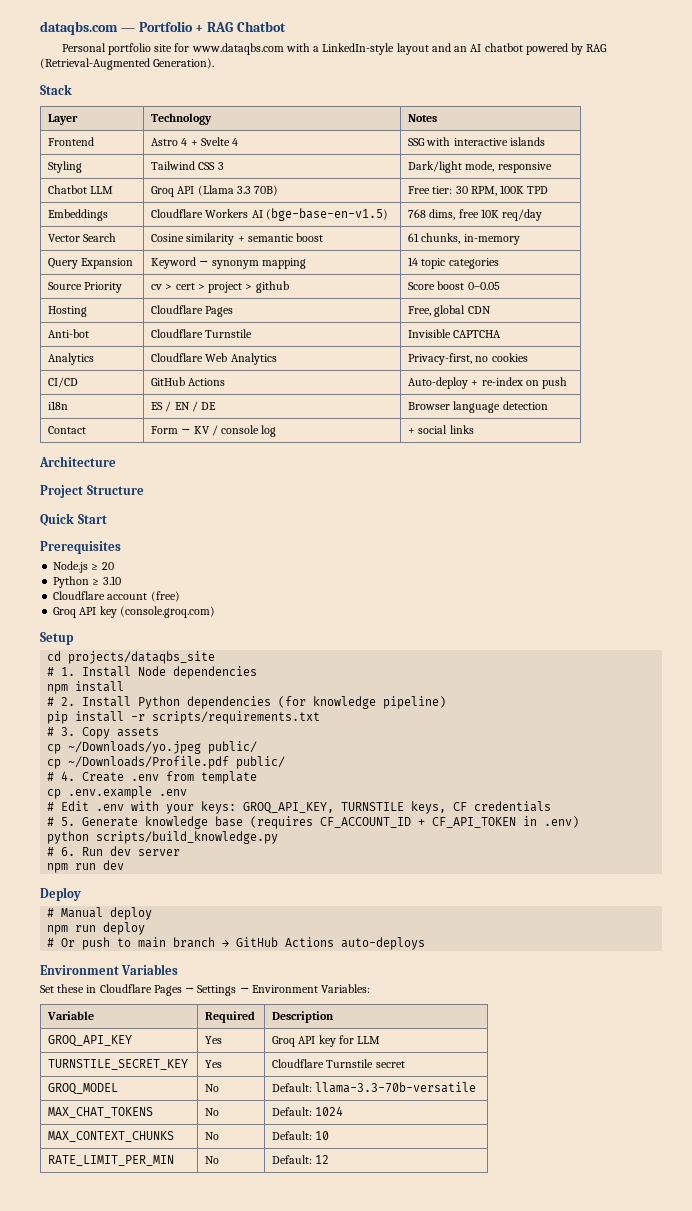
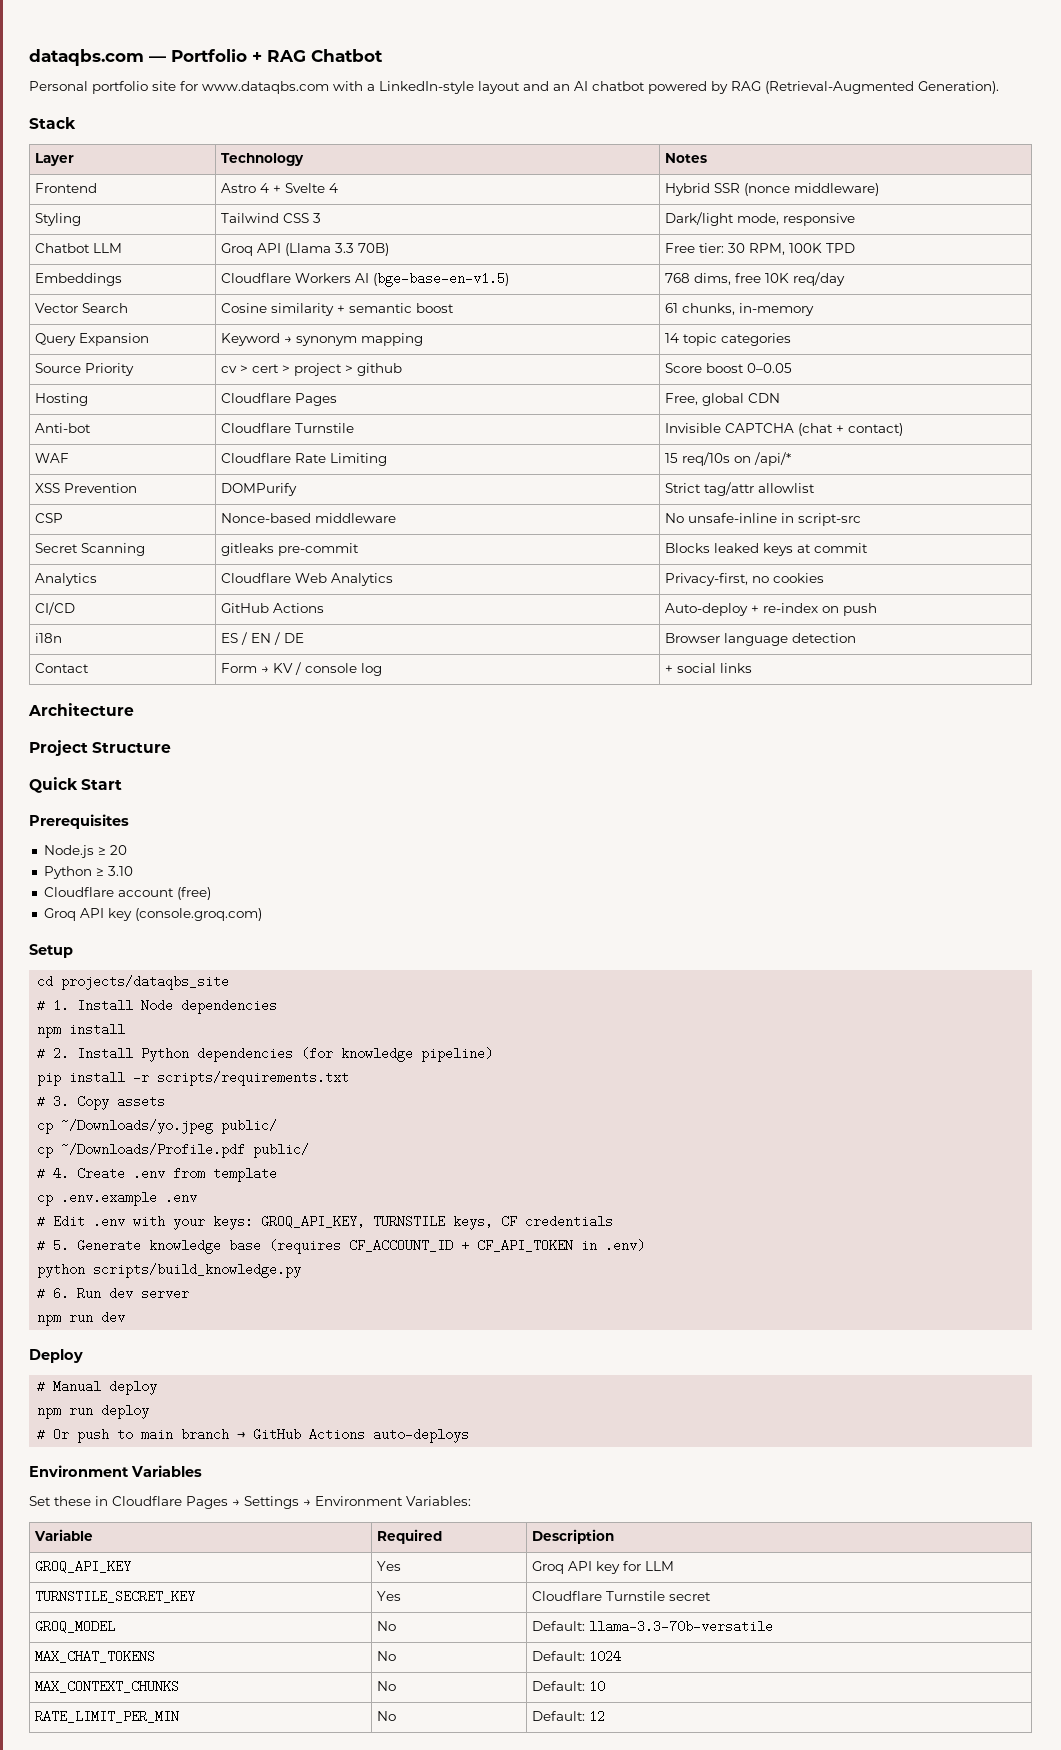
[408,137,545,146] SSG with interactive islands -> [665,183,880,196] Hybrid SSR (nonce middleware)
(502, 334) none -> [798,423,904,436] [35,453,70,463] [221,453,388,466] [665,452,792,466] [35,483,138,493] [221,483,298,496] [665,482,816,496] [35,513,64,523] [221,513,397,523] [665,513,862,526] [35,543,146,556] [221,543,360,556] [665,543,869,556] (chat + contact) // WAF | Cloudflare Rate Limiting | 15 req/10s on /api/* // XSS Prevention | DOMPurify | Strict tag/attr allowlist // CSP | Nonce-based middleware | No unsafe-inline in script-src // Secret Scanning | gitleaks pre-commit | Blocks leaked keys at commit

